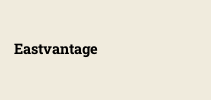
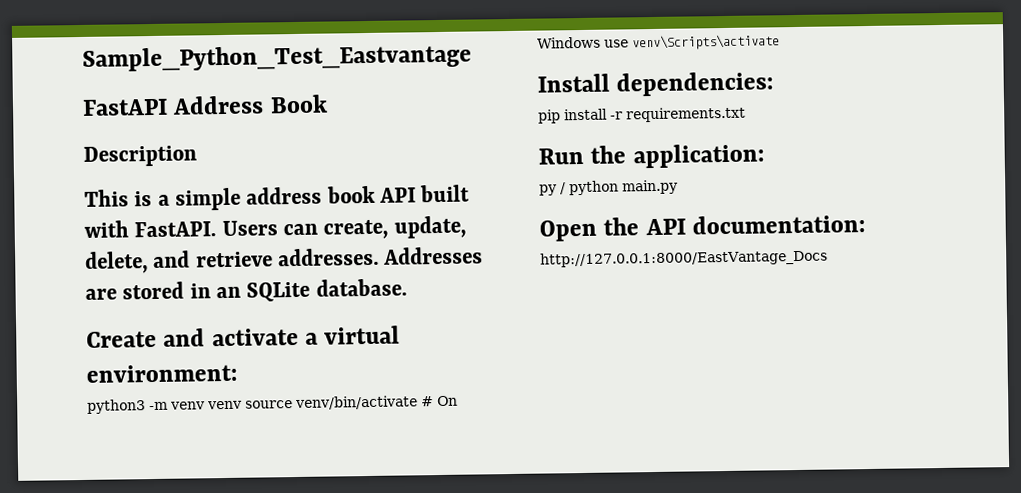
[14,43,98,58] Eastvantage -> [82,43,472,72] [82,94,328,116] [83,145,197,167] [84,184,471,211] [84,215,466,240] [85,246,484,274] [85,278,407,302] [86,325,401,348] [86,363,238,383] [87,395,458,414] [537,34,780,51] [537,71,775,97] [538,106,746,124] [538,143,765,169] [539,179,678,196] [539,214,866,242] [540,249,828,268] Sample_Python_Test_Eastvantage // FastAPI Address Book // Description // This is a simple address book API built with FastAPI. Users can create, update, delete, and retrieve addresses. Addresses are stored in an SQLite database. // Create and activate a virtual environment: // python3 -m venv venv source venv/bin/activate # On Windows use venv\Scripts\activate // Install dependencies: // pip install -r requirements.txt // Run the application: // py / python main.py // Open the API documentation: // http://127.0.0.1:8000/EastVantage_Docs

